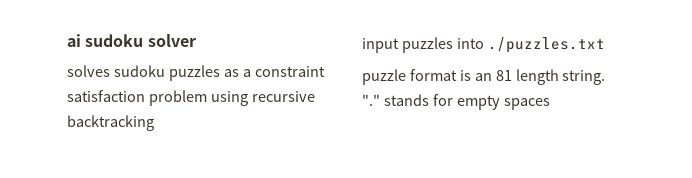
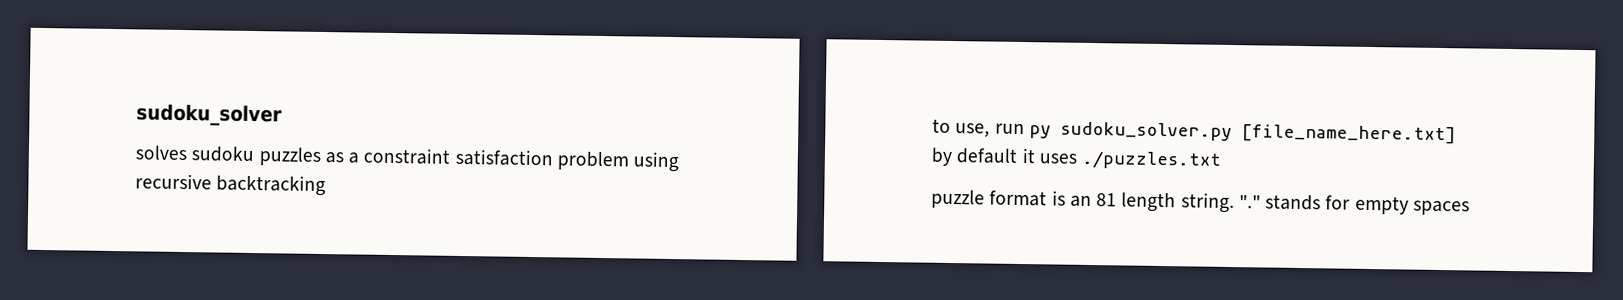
[67,34,196,47] ai sudoku solver -> [136,103,282,127] sudoku_solver
[362,37,484,53] input puzzles into -> [932,118,1456,145] [931,147,1077,167] to use, run py sudoku_solver.py [file_name_here.txt] // by default it uses

